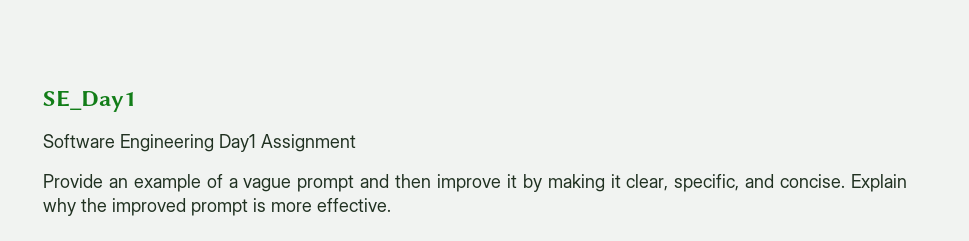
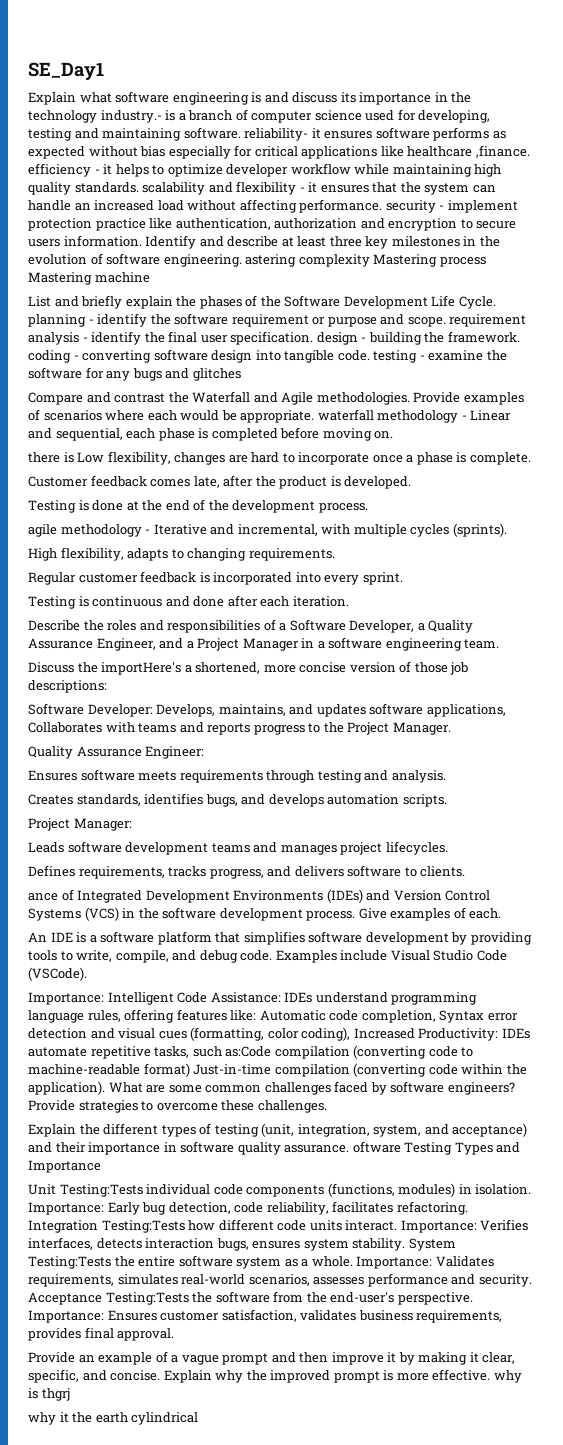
[43,134,356,152] Software Engineering Day1 Assignment -> [28,91,472,105] [28,109,491,123] [28,127,506,141] [28,145,530,159] [28,163,502,177] [28,181,496,195] [28,199,518,213] [28,218,517,231] [28,235,500,249] [28,253,486,267] [28,272,150,285] [28,295,496,309] [28,313,527,327] [28,331,520,345] [28,349,507,363] [28,367,241,381] [28,391,524,405] [28,409,512,423] [28,427,394,441] [28,451,531,465] [28,475,412,489] [28,499,368,513] [28,523,507,537] [28,547,335,561] [28,571,403,585] [28,595,349,609] [28,619,474,633] [28,637,500,651] [28,661,469,675] [28,680,107,693] [28,703,506,717] [28,722,451,735] [28,746,205,759] [28,769,446,783] [28,793,447,807] [28,818,132,831] [28,841,448,855] [28,865,466,879] [28,889,491,903] [28,907,502,921] [28,931,532,945] [28,950,507,963] [28,967,87,981] [28,992,478,1005] [28,1009,518,1023] [28,1027,530,1041] [28,1045,474,1059] [28,1063,527,1077] [28,1081,515,1095] [28,1100,327,1113] [28,1123,528,1137] [28,1141,521,1155] [28,1160,101,1173] [28,1183,532,1197] [28,1201,468,1215] [28,1219,529,1233] [28,1237,456,1251] [28,1255,494,1269] [28,1273,532,1287] [28,1291,473,1305] [28,1309,503,1323] [28,1327,175,1341] Explain what software engineering is and discuss its importance in the technology industry.- is a branch of computer science used for developing, testing and maintaining software. reliability- it ensures software performs as expected without bias especially for critical applications like healthcare ,finance. efficiency - it helps to optimize developer workflow while maintaining high quality standards. scalability and flexibility - it ensures that the system can handle an increased load without affecting performance. security - implement protection practice like authentication, authorization and encryption to secure users information. Identify and describe at least three key milestones in the evolution of software engineering. astering complexity Mastering process Mastering machine // List and briefly explain the phases of the Software Development Life Cycle. planning - identify the software requirement or purpose and scope. requirement analysis - identify the final user specification. design - building the framework. coding - converting software design into tangible code. testing - examine the software for any bugs and glitches // Compare and contrast the Waterfall and Agile methodologies. Provide examples of scenarios where each would be appropriate. waterfall methodology - Linear and sequential, each phase is completed before moving on. // there is Low flexibility, changes are hard to incorporate once a phase is complete. // Customer feedback comes late, after the product is developed. // Testing is done at the end of the development process. // agile methodology - Iterative and incremental, with multiple cycles (sprints). // High flexibility, adapts to changing requirements. // Regular customer feedback is incorporated into every sprint. // Testing is continuous and done after each iteration. // Describe the roles and responsibilities of a Software Developer, a Quality Assurance Engineer, and a Project Manager in a software engineering team. // Discuss the importHere's a shortened, more concise version of those job descriptions: // Software Developer: Develops, maintains, and updates software applications, Collaborates with teams and reports progress to the Project Manager. // Quality Assurance Engineer: // Ensures software meets requirements through testing and analysis. // Creates standards, identifies bugs, and develops automation scripts. // Project Manager: // Leads software development teams and manages project lifecycles. // Defines requirements, tracks progress, and delivers software to clients. // ance of Integrated Development Environments (IDEs) and Version Control Systems (VCS) in the software development process. Give examples of each. // An IDE is a software platform that simplifies software development by providing tools to write, compile, and debug code. Examples include Visual Studio Code (VSCode). // Importance: Intelligent Code Assistance: IDEs understand programming language rules, offering features like: Automatic code completion, Syntax error detection and visual cues (formatting, color coding), Increased Productivity: IDEs automate repetitive tasks, such as:Code compilation (converting code to machine-readable format) Just-in-time compilation (converting code within the application). What are some common challenges faced by software engineers? Provide strategies to overcome these challenges. // Explain the different types of testing (unit, integration, system, and acceptance) and their importance in software quality assurance. oftware Testing Types and Importance // Unit Testing:Tests individual code components (functions, modules) in isolation. Importance: Early bug detection, code reliability, facilitates refactoring. Integration Testing:Tests how different code units interact. Importance: Verifies interfaces, detects interaction bugs, ensures system stability. System Testing:Tests the entire software system as a whole. Importance: Validates requirements, simulates real-world scenarios, assesses performance and security. Acceptance Testing:Tests the software from the end-user's perspective. Importance: Ensures customer satisfaction, validates business requirements, provides final approval.
(391, 205) none -> [493,1370,522,1383] [28,1388,70,1401] [28,1412,199,1425] why is thgrj // why it the earth cylindrical

